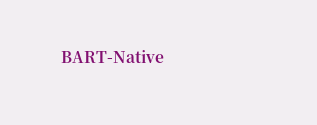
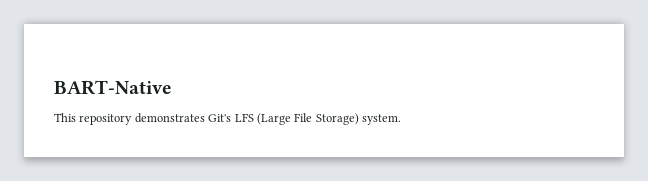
(164, 56) none -> [54,113,401,125] // This repository demonstrates Git's LFS (Large File Storage) system.

